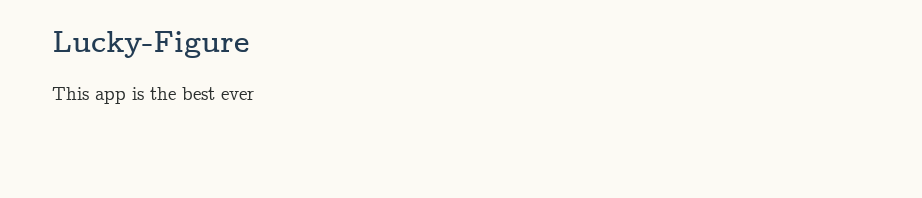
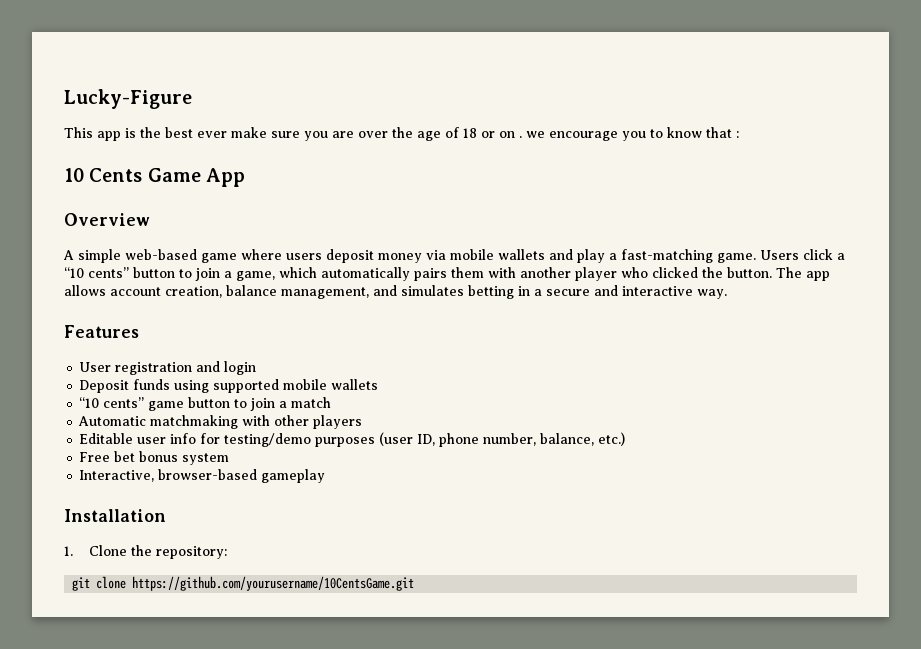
(254, 95) none -> [231,127,739,141] [64,168,245,187] [64,213,150,226] [63,249,845,263] [64,267,830,281] [64,285,727,299] [64,325,139,338] [79,361,257,375] [79,379,379,393] [79,397,332,411] [78,415,363,429] [79,432,626,447] [79,451,230,465] [79,469,326,483] [64,509,166,522] [64,545,228,559] [72,576,415,591] make sure you are over the age of 18 or on . we encourage you to know that : // 10 Cents Game App // Overview // A simple web-based game where users deposit money via mobile wallets and play a fast-matching game. Users click a “10 cents” button to join a game, which automatically pairs them with another player who clicked the button. The app allows account creation, balance management, and simulates betting in a secure and interactive way. // Features // User registration and login // Deposit funds using supported mobile wallets // “10 cents” game button to join a match // Automatic matchmaking with other players // Editable user info for testing/demo purposes (user ID, phone number, balance, etc.) // Free bet bonus system // Interactive, browser-based gameplay // Installation // 1. Clone the repository: // git clone https://github.com/yourusername/10CentsGame.git

